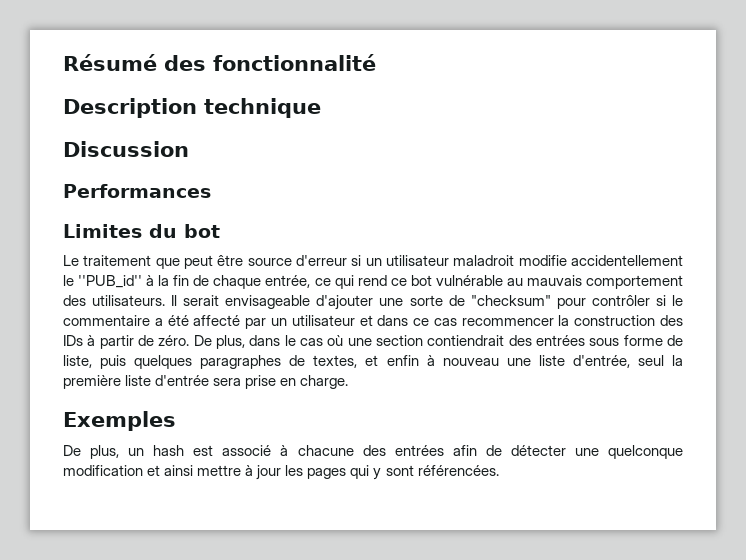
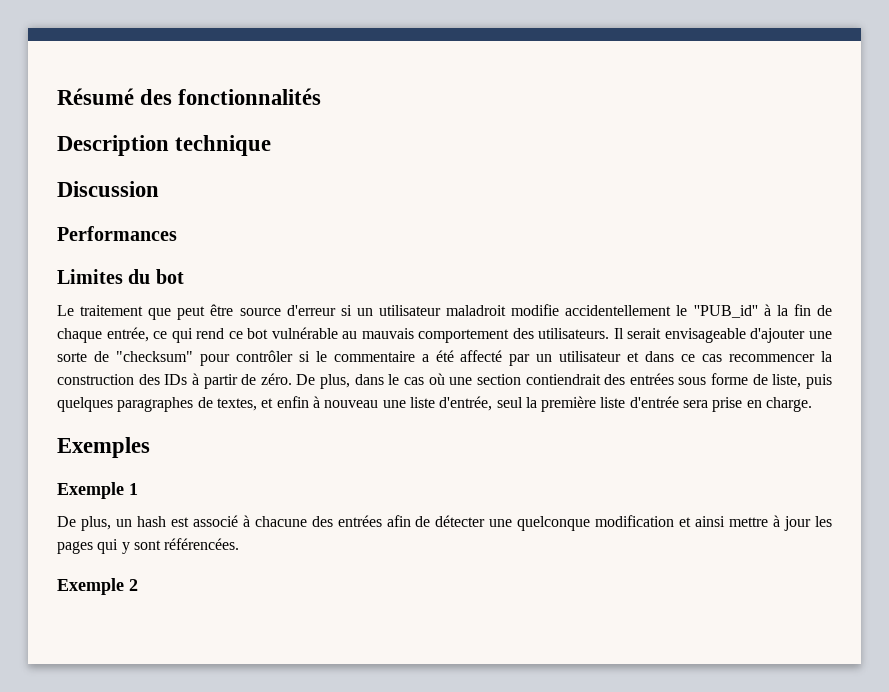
[213,54,376,71] fonctionnalité -> [178,88,322,105] fonctionnalités
(176, 421) none -> [57,482,138,499] // Exemple 1
(499, 470) none -> [57,578,138,595] // Exemple 2

